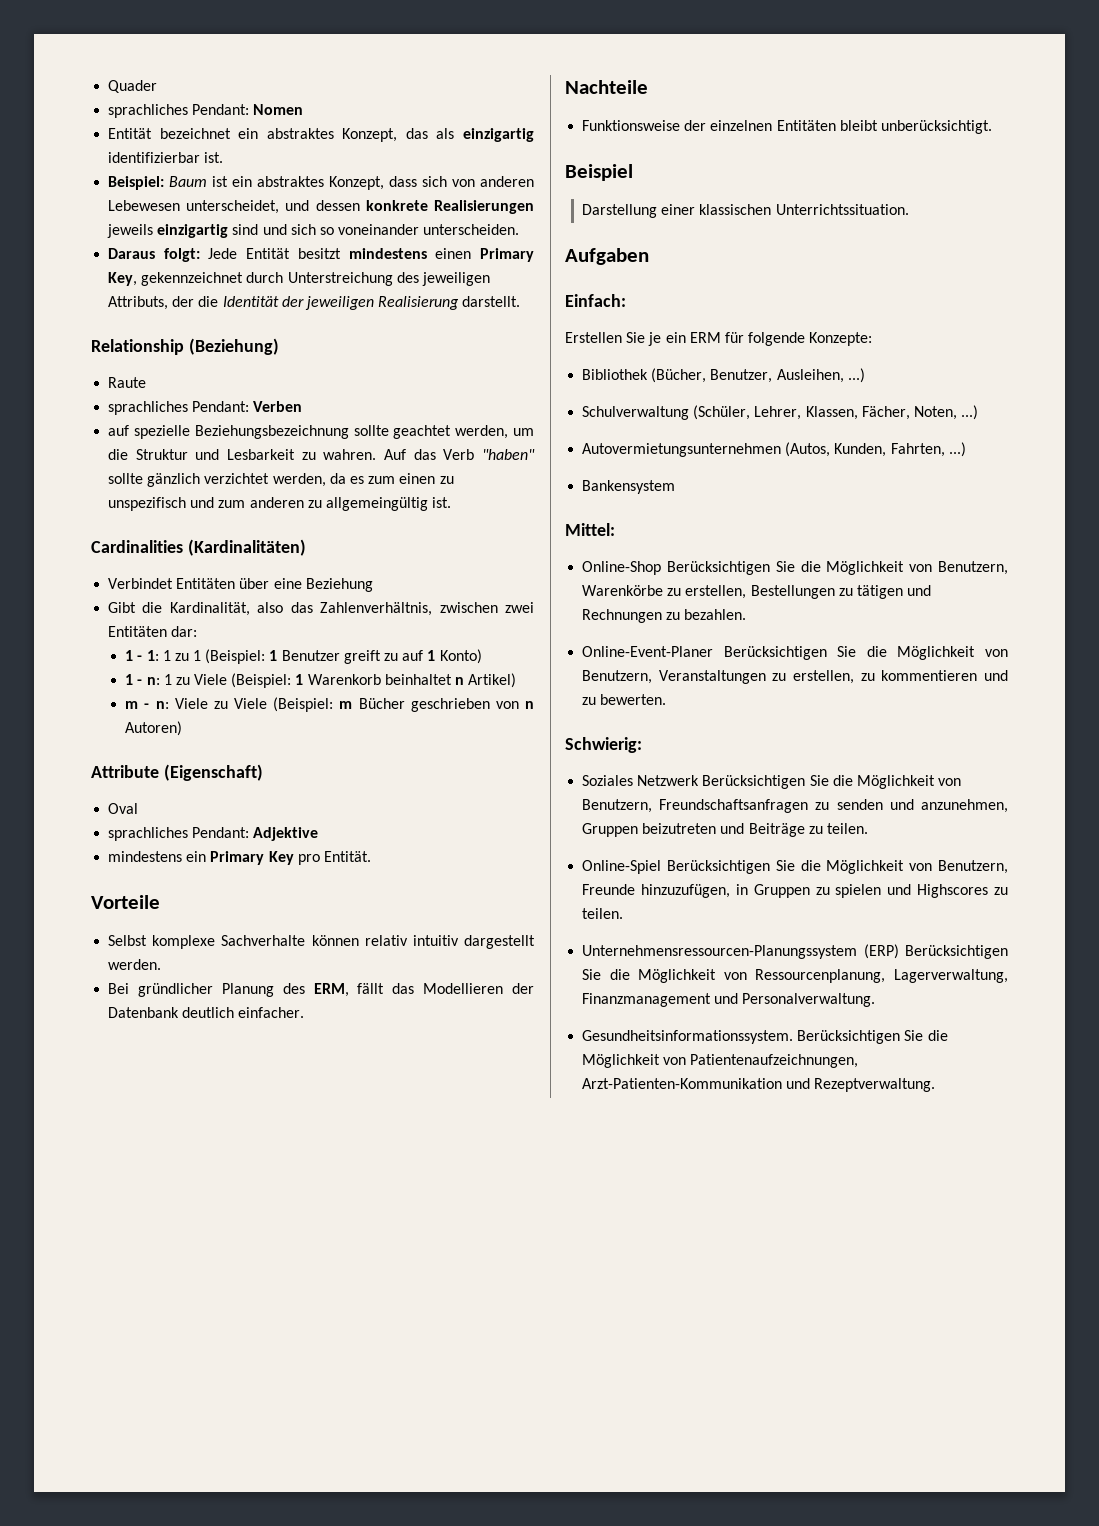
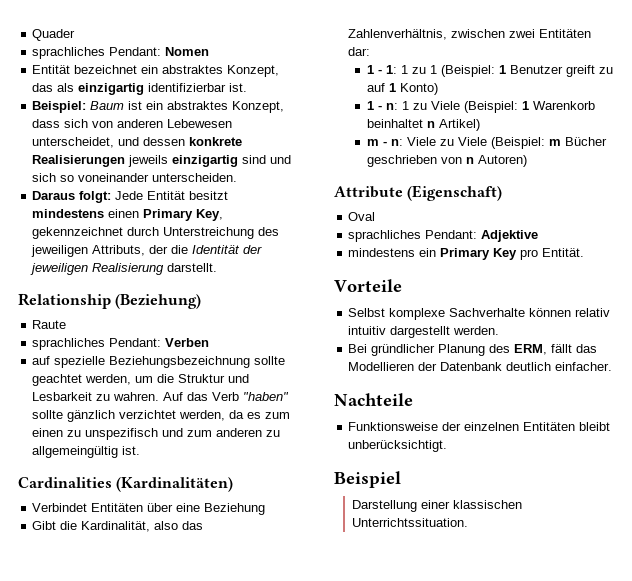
[565,248,649,265] [565,294,626,307] [565,332,873,346] [582,368,865,383] [582,405,979,420] [582,442,966,457] [582,480,676,494] [565,523,615,536] [582,561,1008,575] [582,585,932,599] [582,609,747,623] [582,646,1008,660] [582,670,1008,684] [582,694,667,705] [565,737,642,753] [582,775,962,789] [582,799,1008,813] [582,823,868,837] [582,860,1008,874] [582,884,1008,898] [582,908,624,919] [582,944,1008,959] [582,969,1008,983] [582,993,876,1007] [582,1030,948,1044] [582,1054,859,1068] [582,1078,936,1092] // Aufgaben // Einfach: // Erstellen Sie je ein ERM für folgende Konzepte: // Bibliothek (Bücher, Benutzer, Ausleihen, ...) // Schulverwaltung (Schüler, Lehrer, Klassen, Fächer, Noten, ...) // Autovermietungsunternehmen (Autos, Kunden, Fahrten, ...) // Bankensystem // Mittel: // Online-Shop Berücksichtigen Sie die Möglichkeit von Benutzern, Warenkörbe zu erstellen, Bestellungen zu tätigen und Rechnungen zu bezahlen. // Online-Event-Planer Berücksichtigen Sie die Möglichkeit von Benutzern, Veranstaltungen zu erstellen, zu kommentieren und zu bewerten. // Schwierig: // Soziales Netzwerk Berücksichtigen Sie die Möglichkeit von Benutzern, Freundschaftsanfragen zu senden und anzunehmen, Gruppen beizutreten und Beiträge zu teilen. // Online-Spiel Berücksichtigen Sie die Möglichkeit von Benutzern, Freunde hinzuzufügen, in Gruppen zu spielen und Highscores zu teilen. // Unternehmensressourcen-Planungssystem (ERP) Berücksichtigen Sie die Möglichkeit von Ressourcenplanung, Lagerverwaltung, Finanzmanagement und Personalverwaltung. // Gesundheitsinformationssystem. Berücksichtigen Sie die Möglichkeit von Patientenaufzeichnungen, Arzt-Patienten-Kommunikation und Rezeptverwaltung. -> (469, 522) none

